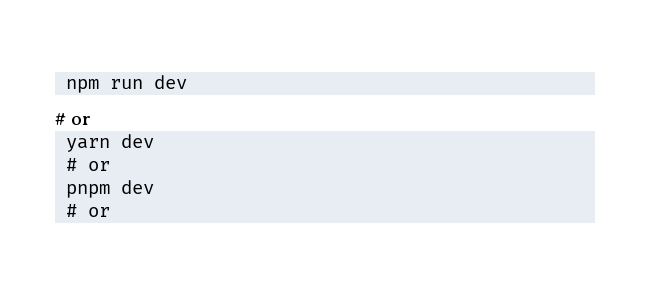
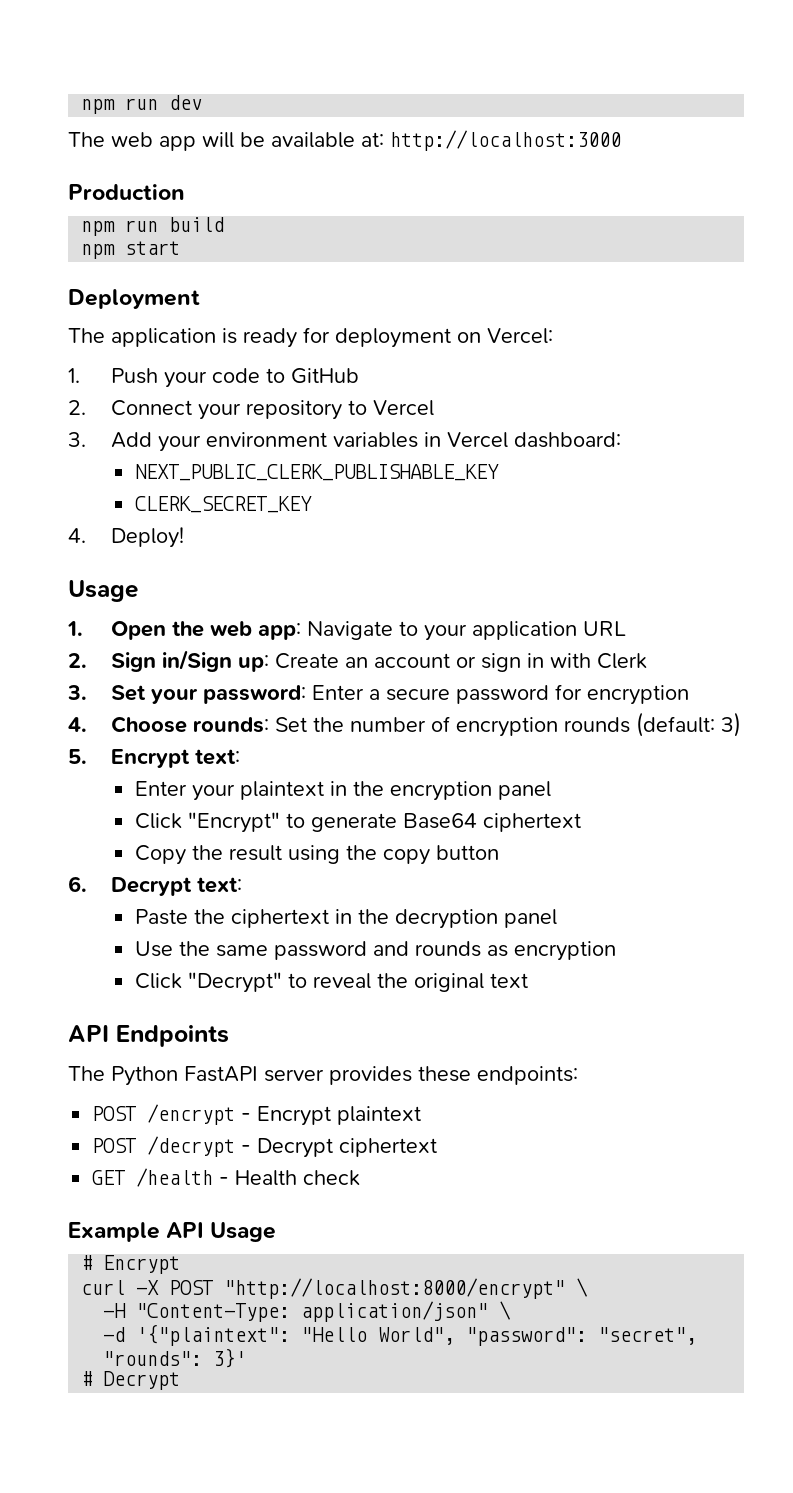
[55,113,92,125] [66,134,155,152] [66,158,111,171] [66,180,155,198] [66,204,111,217] # or // yarn dev // # or // pnpm dev // # or -> [68,130,621,151] [68,184,185,200] [81,217,225,236] [81,241,181,259] [68,289,200,309] [68,327,553,348] [68,368,359,388] [68,400,434,420] [68,432,621,452] [135,464,500,481] [135,496,313,513] [68,527,184,548] [68,580,138,602] [67,621,626,641] [68,650,647,672] [67,684,689,705] [68,712,741,737] [68,749,240,768] [135,781,552,801] [135,812,582,833] [135,845,500,865] [68,876,242,896] [135,909,558,929] [135,941,617,961] [135,972,529,993] [68,1025,229,1047] [68,1066,578,1086] [92,1104,422,1126] [92,1136,438,1158] [92,1168,361,1187] [68,1222,277,1242] [81,1255,181,1274] [81,1278,589,1299] [103,1301,512,1322] [103,1324,698,1346] [103,1348,247,1368] [81,1371,181,1390] The web app will be available at: http://localhost:3000 // Production // npm run build // npm start // Deployment // The application is ready for deployment on Vercel: // 1. Push your code to GitHub // 2. Connect your repository to Vercel // 3. Add your environment variables in Vercel dashboard: // NEXT_PUBLIC_CLERK_PUBLISHABLE_KEY // CLERK_SECRET_KEY // 4. Deploy! // Usage // 1. Open the web app: Navigate to your application URL // 2. Sign in/Sign up: Create an account or sign in with Clerk // 3. Set your password: Enter a secure password for encryption // 4. Choose rounds: Set the number of encryption rounds (default: 3) // 5. Encrypt text: // Enter your plaintext in the encryption panel // Click "Encrypt" to generate Base64 ciphertext // Copy the result using the copy button // 6. Decrypt text: // Paste the ciphertext in the decryption panel // Use the same password and rounds as encryption // Click "Decrypt" to reveal the original text // API Endpoints // The Python FastAPI server provides these endpoints: // POST /encrypt - Encrypt plaintext // POST /decrypt - Decrypt ciphertext // GET /health - Health check // Example API Usage // # Encrypt // curl -X POST "http://localhost:8000/encrypt" \ // -H "Content-Type: application/json" \ // -d '{"plaintext": "Hello World", "password": "secret", "rounds": 3}' // # Decrypt

